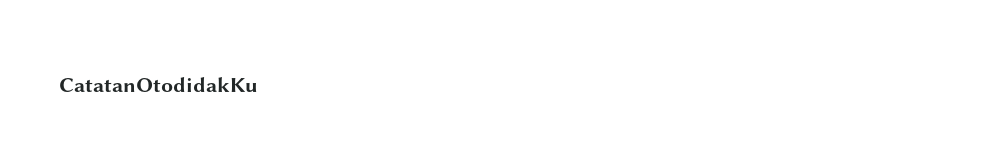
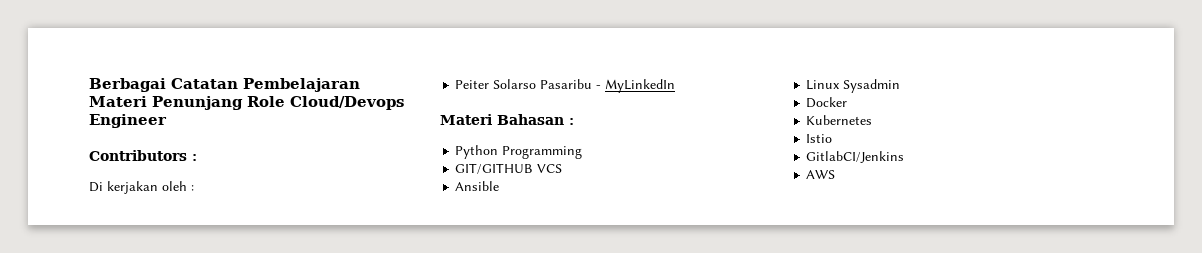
[59,77,258,92] CatatanOtodidakKu -> [89,78,360,92] [89,96,404,110] [89,114,167,128] [89,150,197,161] [89,181,194,194] [455,79,676,93] [440,114,574,125] [455,145,583,159] [455,163,563,174] [455,181,500,191] [806,79,901,93] [806,97,848,108] [806,115,873,125] [806,134,833,143] [806,151,905,163] [806,170,836,179] Berbagai Catatan Pembelajaran Materi Penunjang Role Cloud/Devops Engineer // Contributors : // Di kerjakan oleh : // Peiter Solarso Pasaribu - MyLinkedIn // Materi Bahasan : // Python Programming // GIT/GITHUB VCS // Ansible // Linux Sysadmin // Docker // Kubernetes // Istio // GitlabCI/Jenkins // AWS

